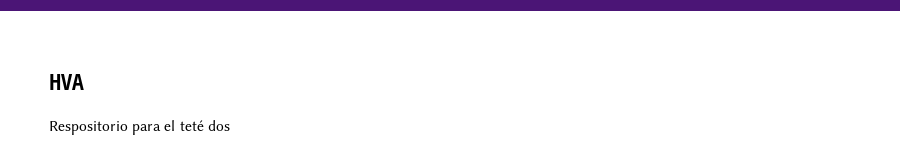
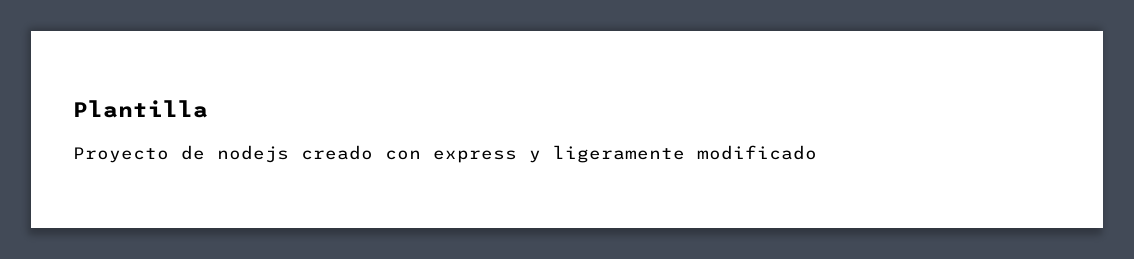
[49,74,84,90] [49,120,230,135] HVA // Respositorio para el teté dos -> [73,100,208,118] [73,145,817,163] Plantilla // Proyecto de nodejs creado con express y ligeramente modificado

